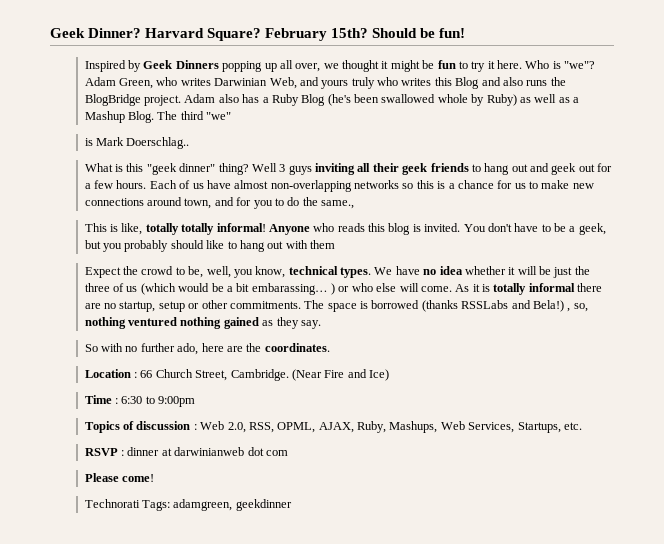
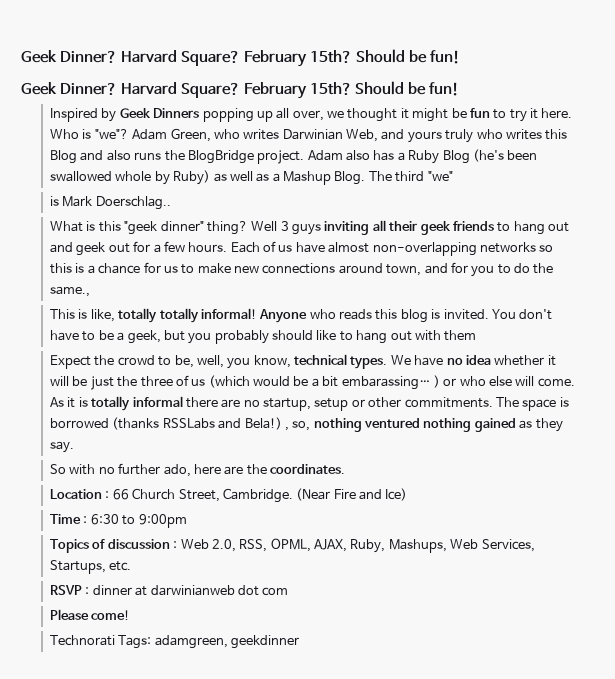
[50,28,466,41] Geek Dinner? Harvard Square? February 15th? Should be fun! -> [21,49,461,67] [21,81,460,99] Geek Dinner? Harvard Square? February 15th? Should be fun! // Geek Dinner? Harvard Square? February 15th? Should be fun!

